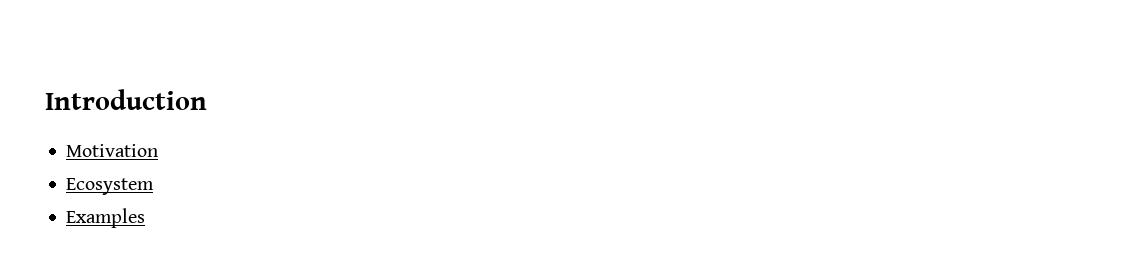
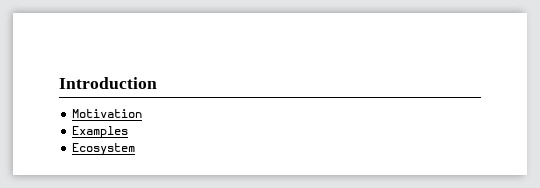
(159, 150) none -> [72,126,129,138] // Examples
[66,208,146,228] // Examples -> (136, 149) none

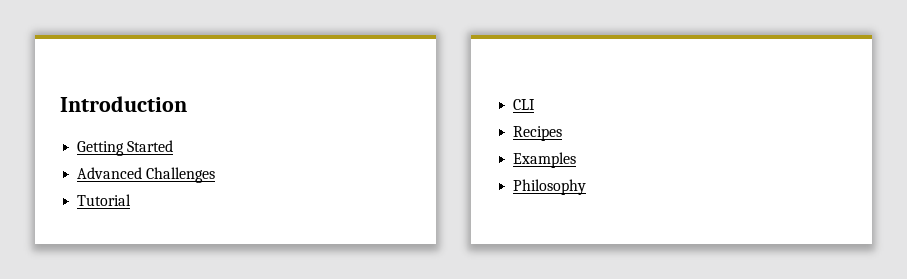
[72,109,143,118] Motivation -> [77,140,174,156] [77,167,216,183] [77,194,132,206] [513,99,536,110] [513,126,563,141] Getting Started // Advanced Challenges // Tutorial // CLI // Recipes
[72,143,136,155] Ecosystem -> [513,179,587,195] Philosophy

